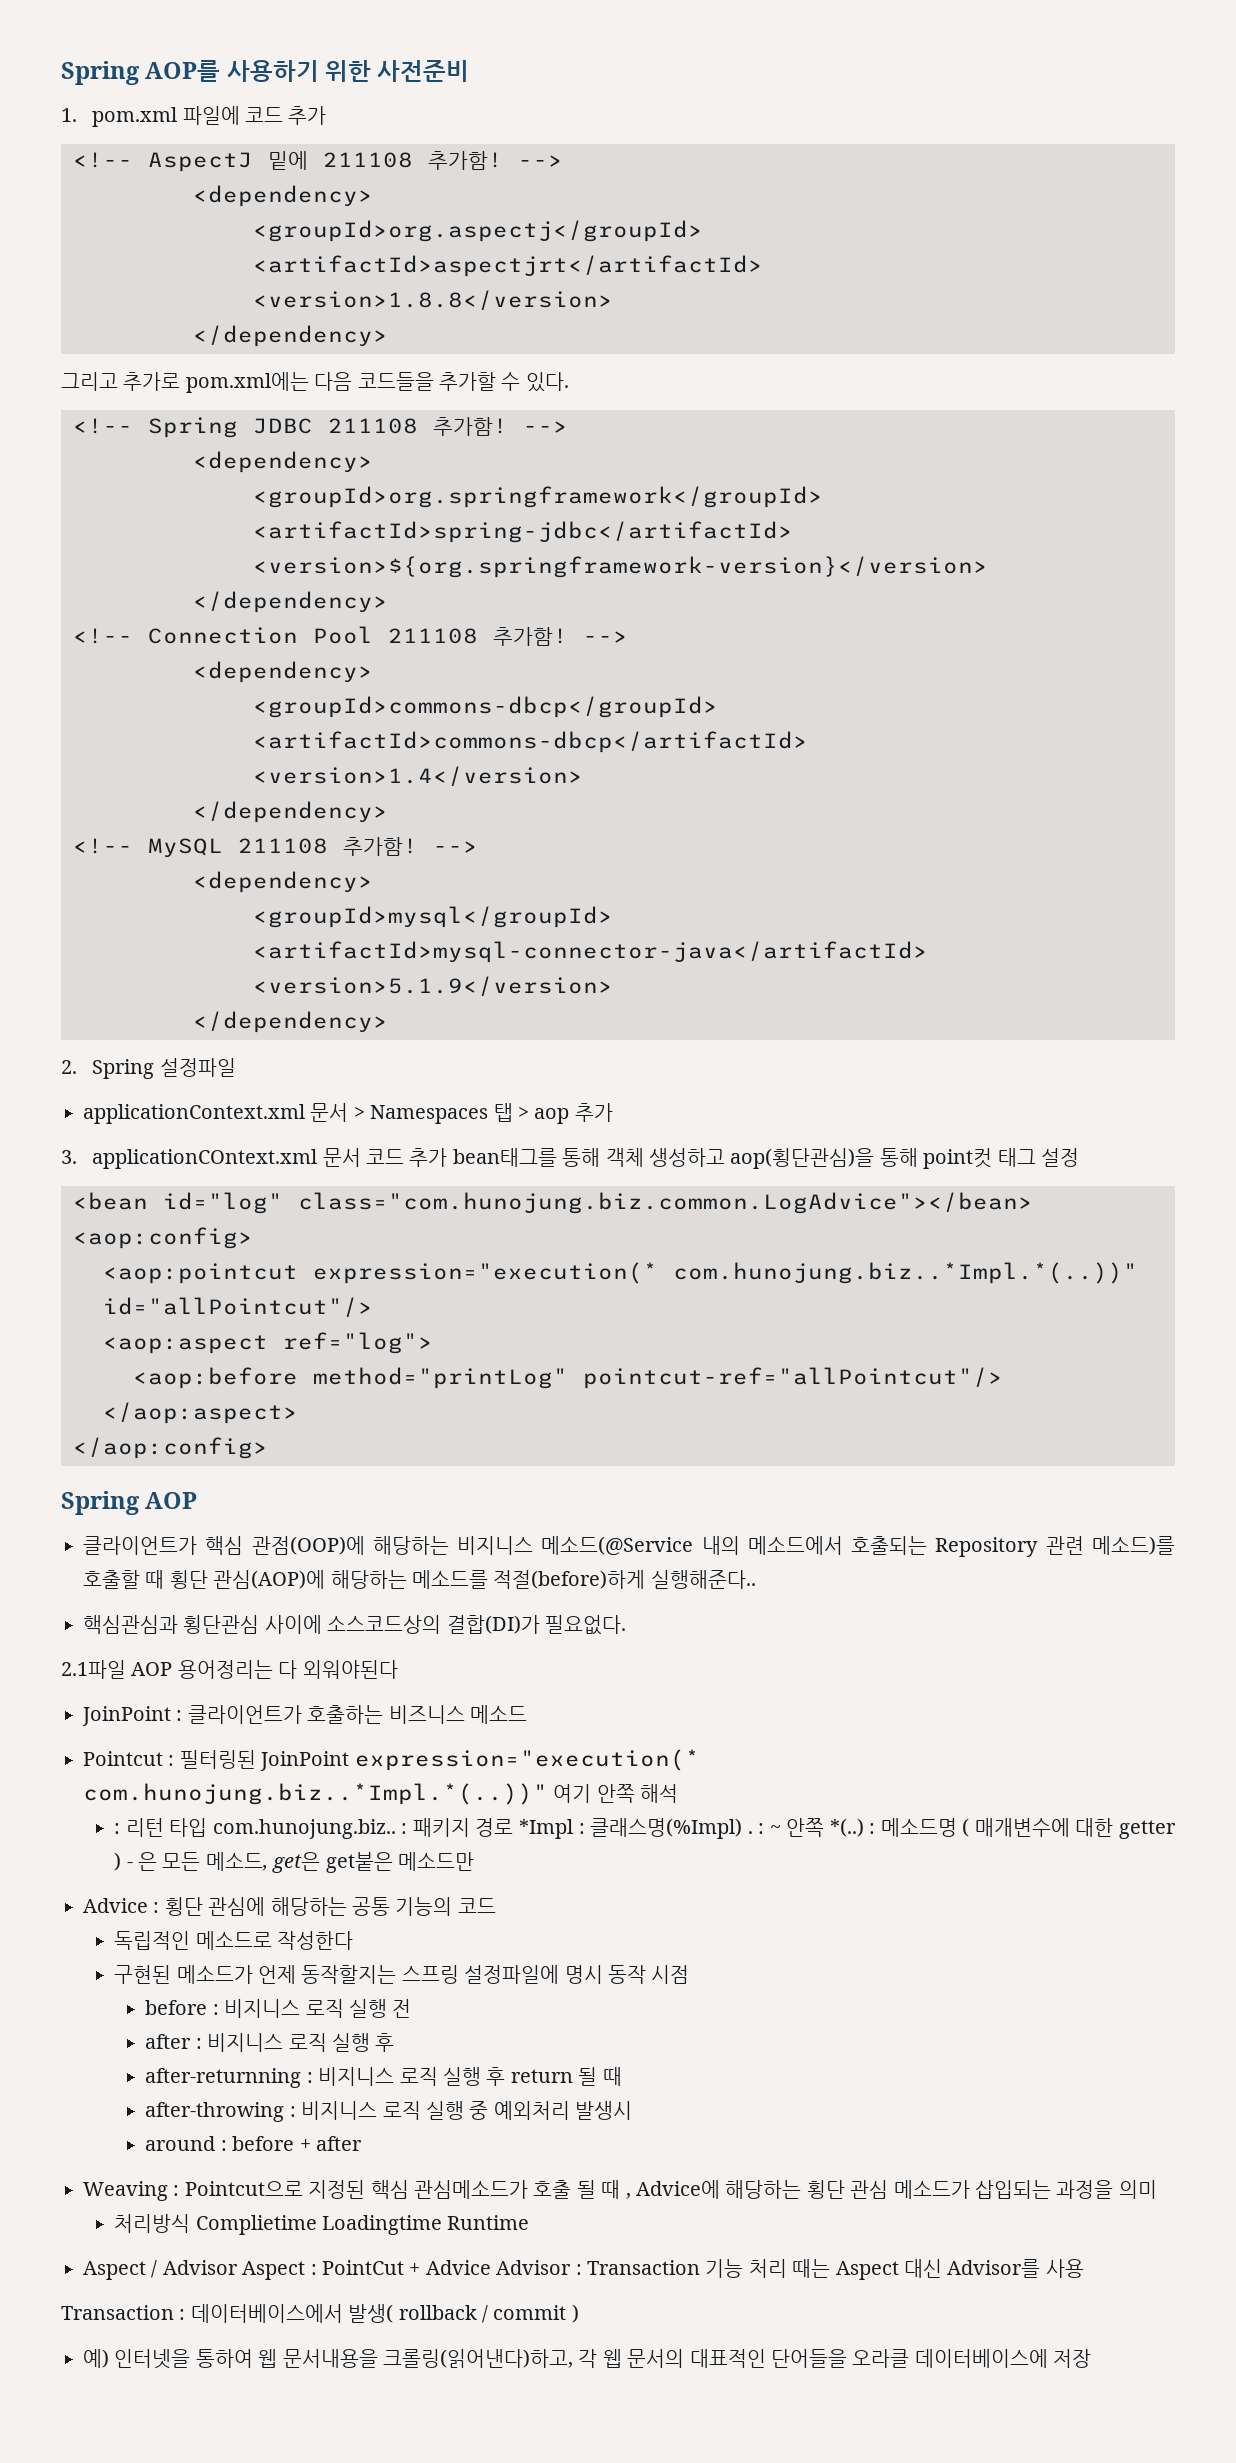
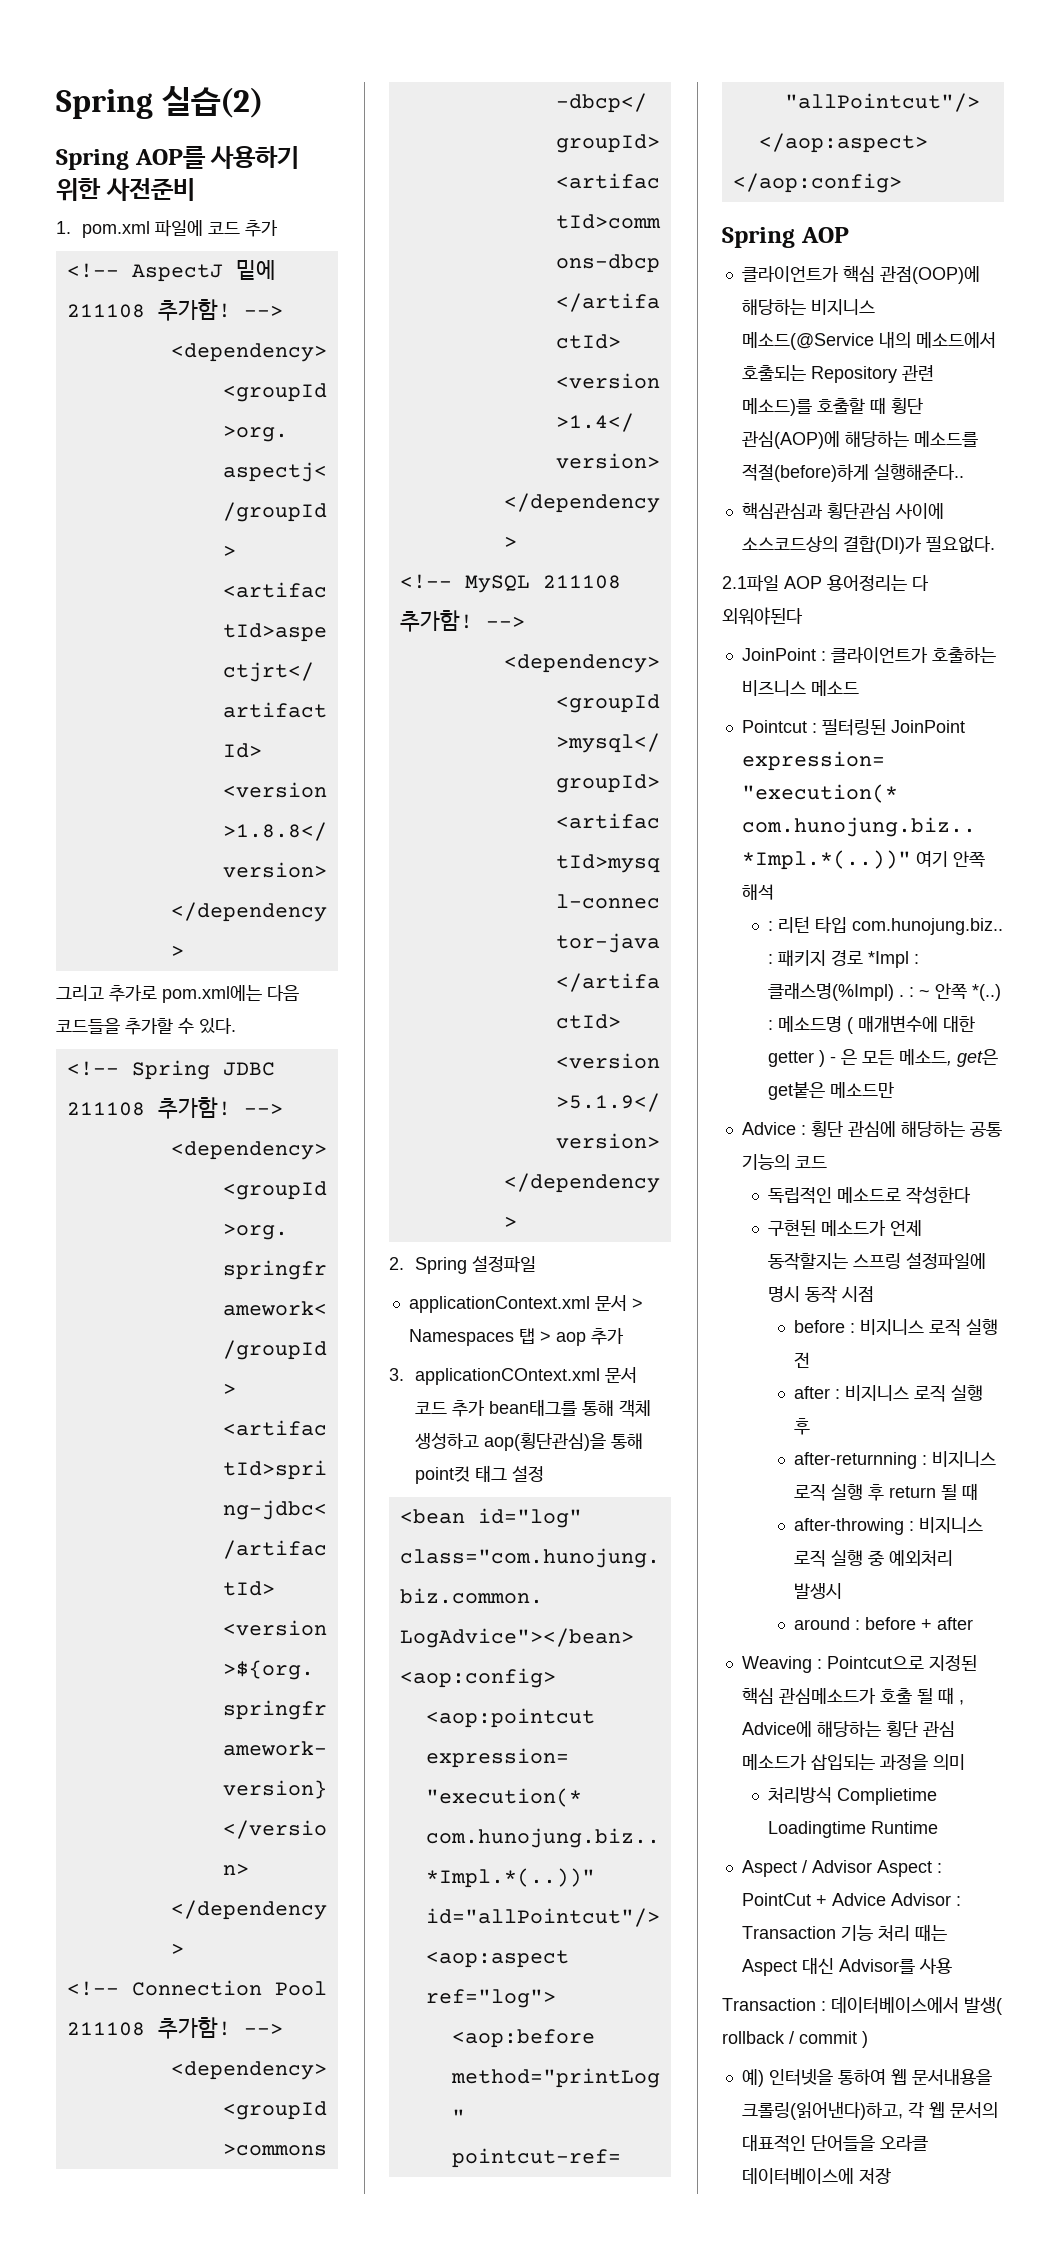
[61,61,140,85] Spring -> [56,86,263,119] [56,149,129,170] Spring 실습(2) // Spring

